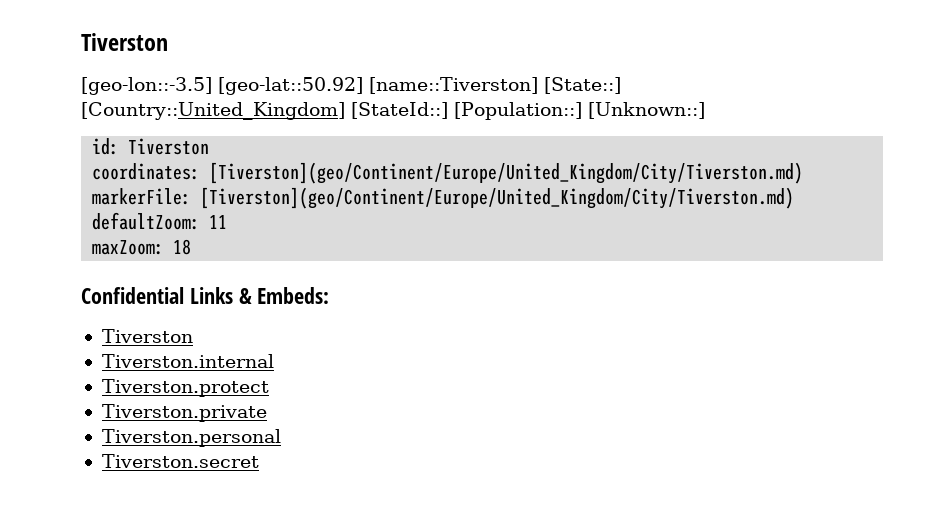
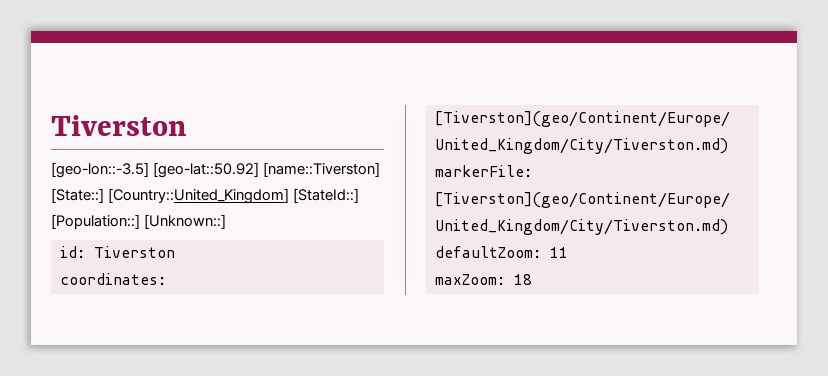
[81,287,330,304] [101,329,193,343] [101,354,274,368] [101,379,269,397] [101,404,267,422] [101,429,281,447] [101,454,259,468] // Confidential Links & Embeds: // Tiverston // Tiverston.internal // Tiverston.protect // Tiverston.private // Tiverston.personal // Tiverston.secret -> (532, 279) none

